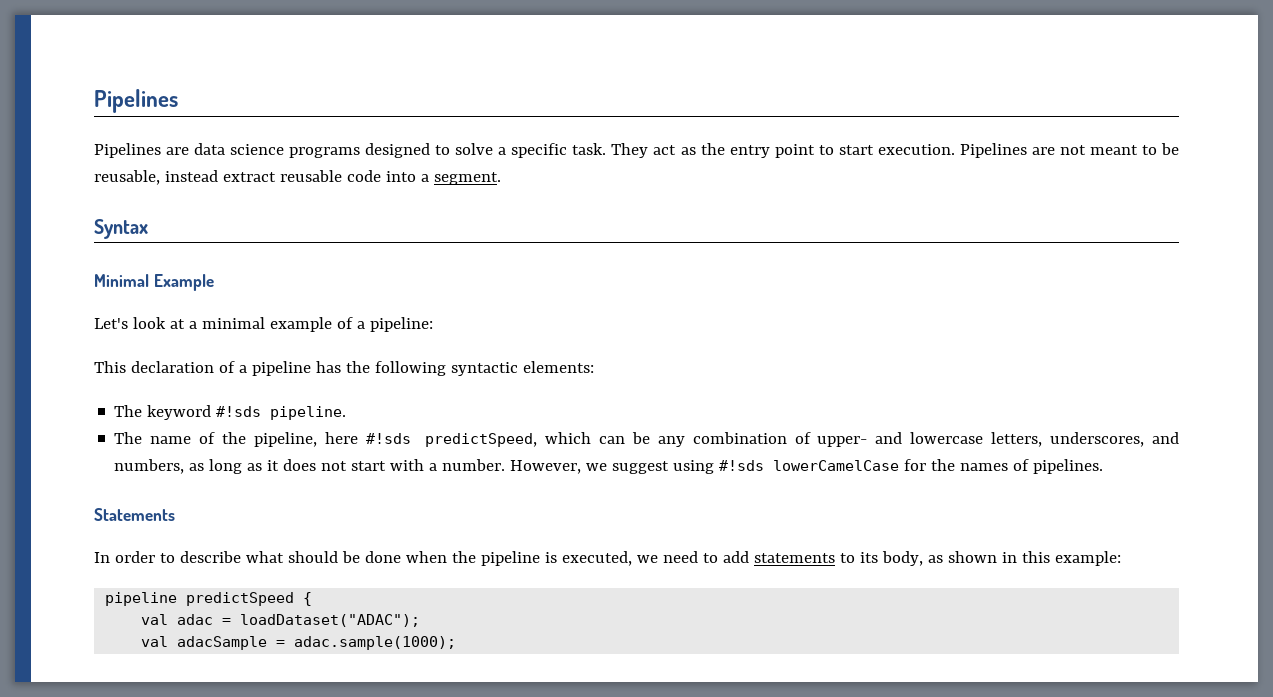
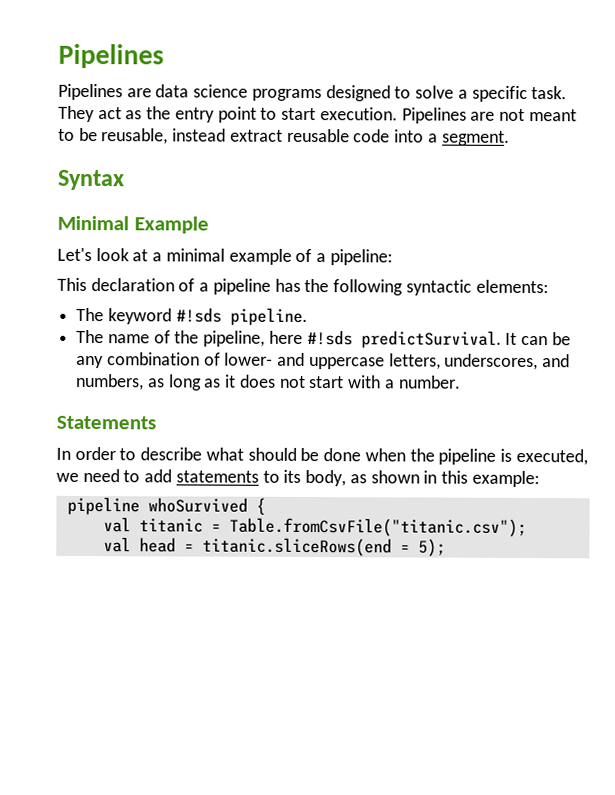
[425,432,591,447] predictSpeed, which -> [360,330,518,349] predictSurvival. It
[817,432,984,447] upper- and lowercase -> [224,352,385,370] lower- and uppercase
[510,459,1104,474] However, we suggest using #!sds lowerCamelCase for the names of pipelines. -> (461, 382) none
[186,592,295,606] predictSpeed -> [147,497,248,513] whoSurvived
[177,614,421,627] [141,636,457,650] adac = loadDataset("ADAC"); // val adacSample = adac.sample(1000); -> [138,517,527,537] [102,537,446,557] titanic = Table.fromCsvFile("titanic.csv"); // val head = titanic.sliceRows(end = 5);

